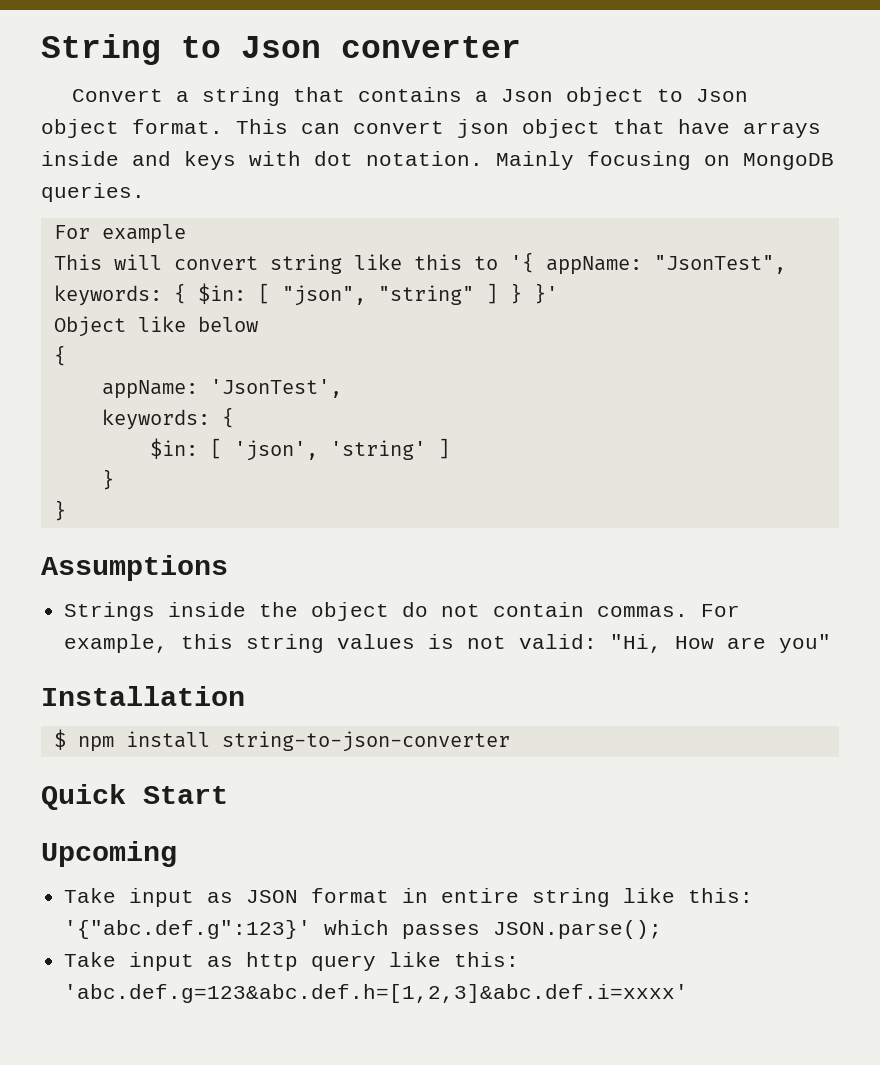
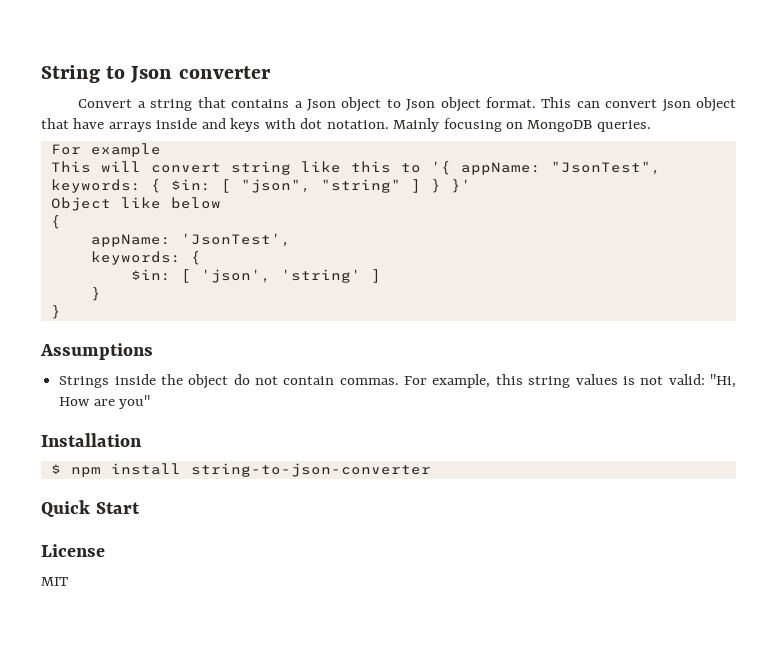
[41,841,177,867] [64,888,754,907] [64,920,663,939] [64,952,520,971] [64,984,689,1003] Upcoming // Take input as JSON format in entire string like this: '{"abc.def.g":123}' which passes JSON.parse(); // Take input as http query like this: 'abc.def.g=123&abc.def.h=[1,2,3]&abc.def.i=xxxx' -> [41,544,105,557] [41,577,68,586] License // MIT

